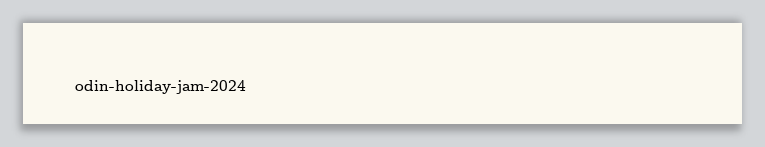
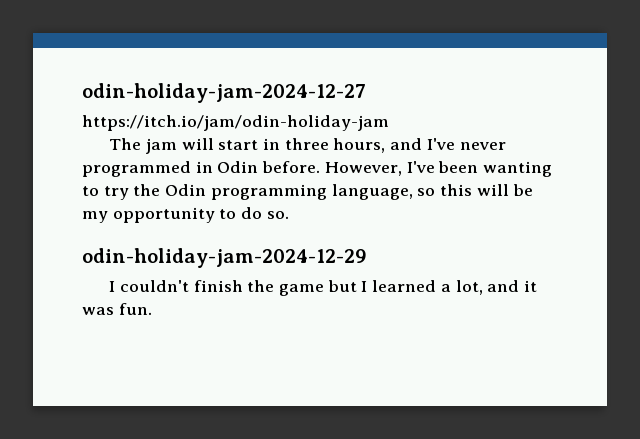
[75,80,246,94] odin-holiday-jam-2024 -> [82,83,366,103] [82,115,389,131] [109,138,506,154] [82,161,553,177] [82,184,533,200] [82,207,289,223] [82,248,367,268] [109,280,538,296] [82,303,152,315] odin-holiday-jam-2024-12-27 // https://itch.io/jam/odin-holiday-jam // The jam will start in three hours, and I've never programmed in Odin before. However, I've been wanting to try the Odin programming language, so this will be my opportunity to do so. // odin-holiday-jam-2024-12-29 // I couldn't finish the game but I learned a lot, and it was fun.

